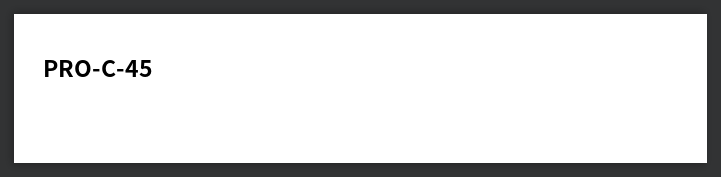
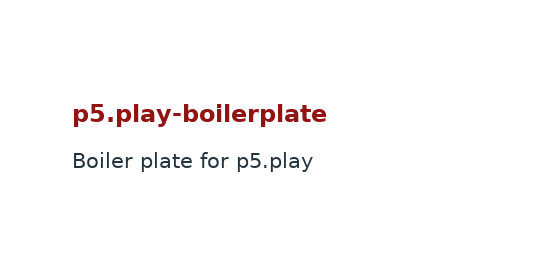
[43,60,153,77] PRO-C-45 -> [72,104,327,127] [72,152,313,172] p5.play-boilerplate // Boiler plate for p5.play

